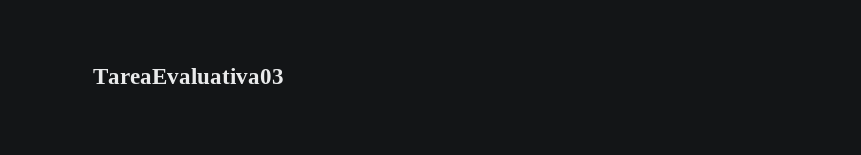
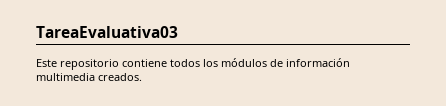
(284, 76) none -> [36,58,350,70] [36,73,142,81] // Este repositorio contiene todos los módulos de información multimedia creados.

